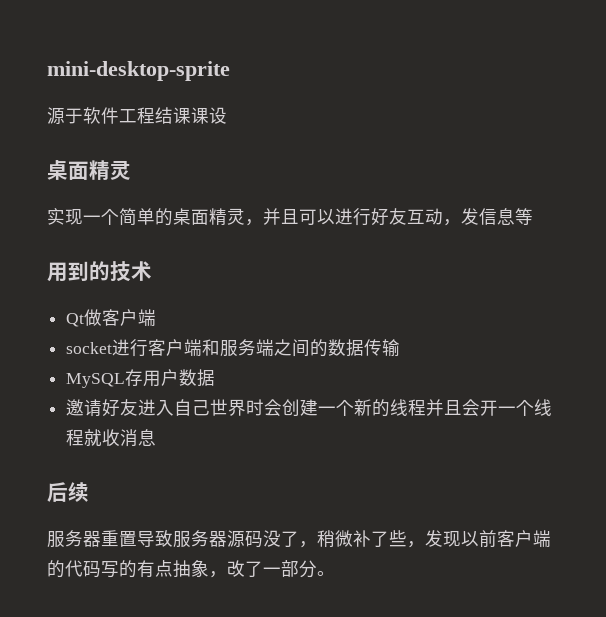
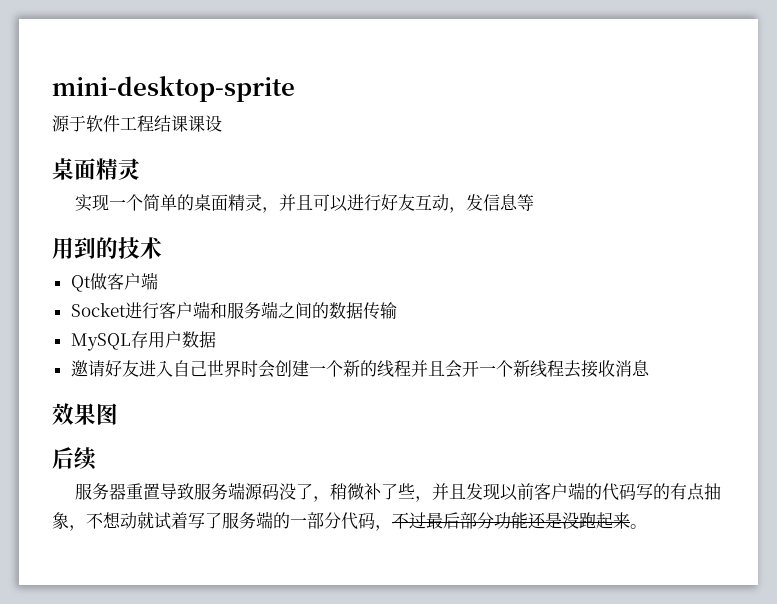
[66,342,113,354] socket -> [70,303,126,317] Socket
[534,399,553,416] [66,429,103,446] 线程就 -> [512,360,598,378] 新线程去接
(157, 437) none -> [52,403,118,425] // 效果图
[209,531,227,547] 器 -> [228,482,246,500] 端
(425, 544) none -> [432,483,467,500] 并且
[227,560,317,578] 改了一部分 -> [86,511,630,531] 不想动就试着写了服务端的一部分代码，不过最后部分功能还是没跑起来

